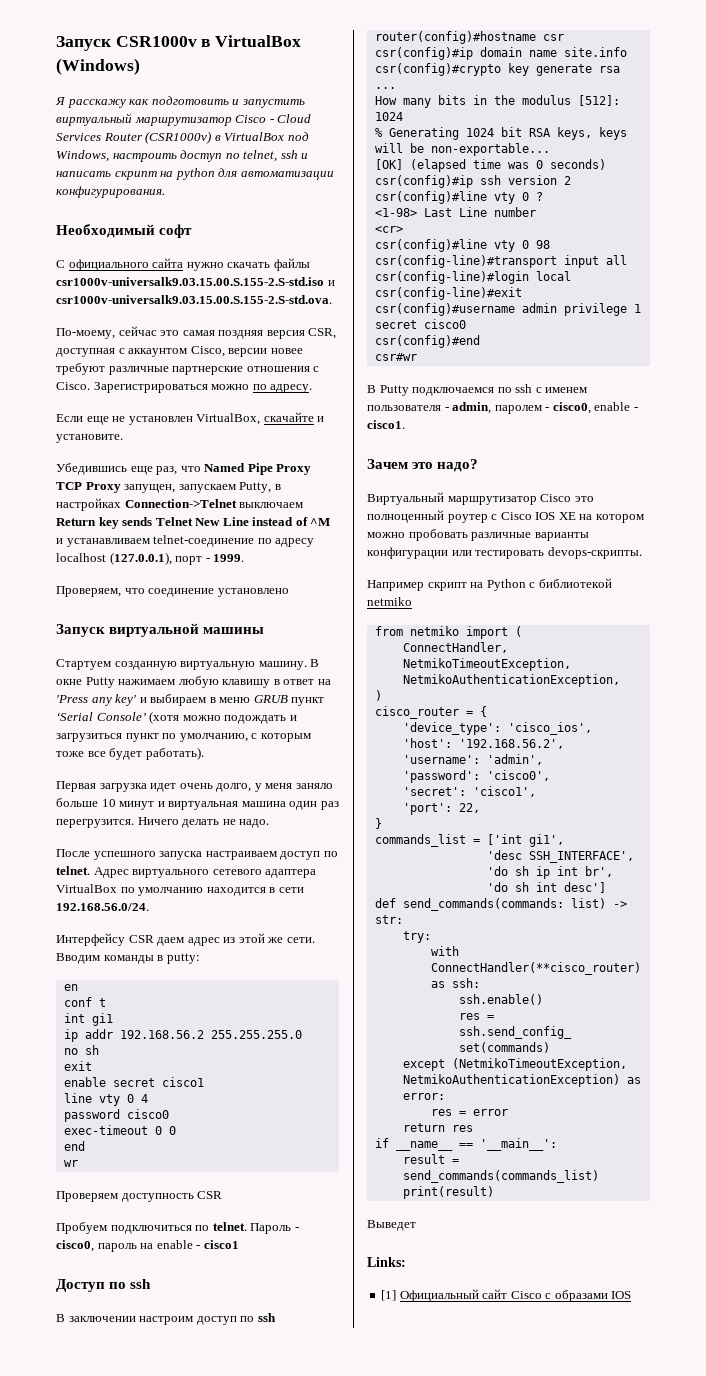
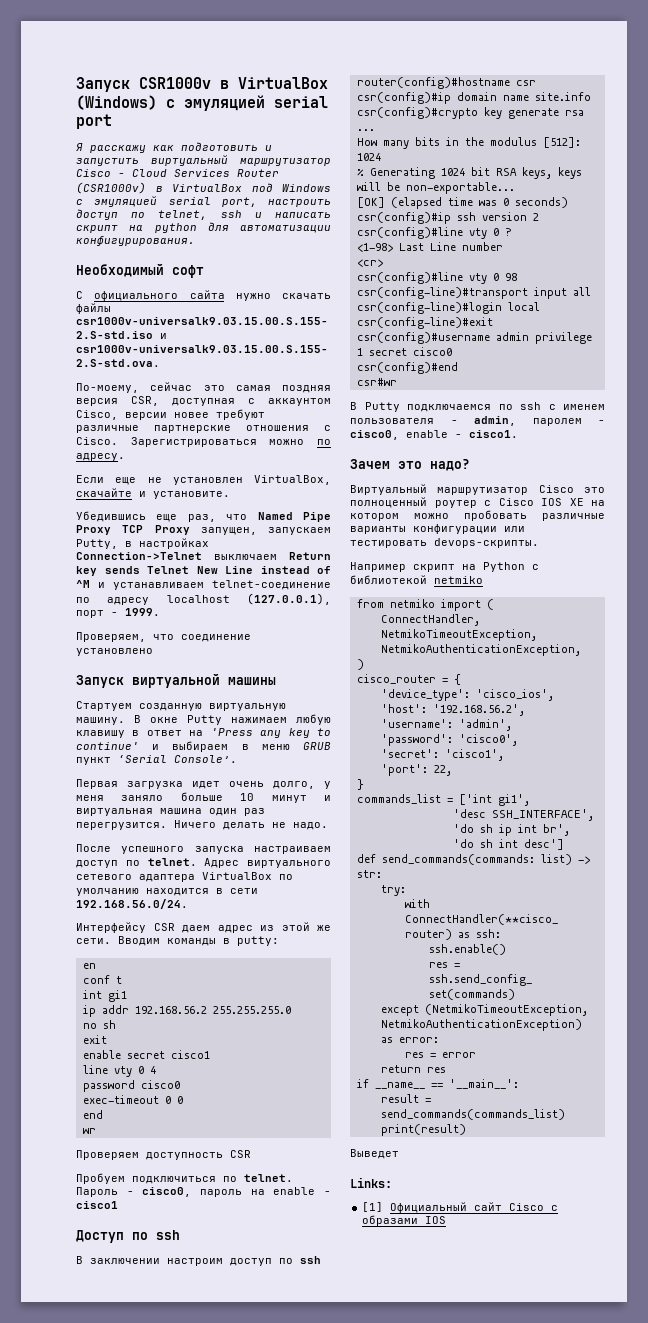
(140, 66) none -> [166,95,328,111] [76,114,112,129] с эмуляцией serial port
[56,150,109,162] Windows, -> [282,184,331,192] [76,196,257,207] Windows с эмуляцией serial port,
[115,694,137,706] key' -> [288,728,331,738] [76,742,139,750] key to continue'
[96,711,297,724] [56,733,311,742] [56,747,204,760] Console’ (хотя можно подождать и загрузиться пункт по умолчанию, с которым тоже все будет работать). -> [174,755,237,763] Console’.

